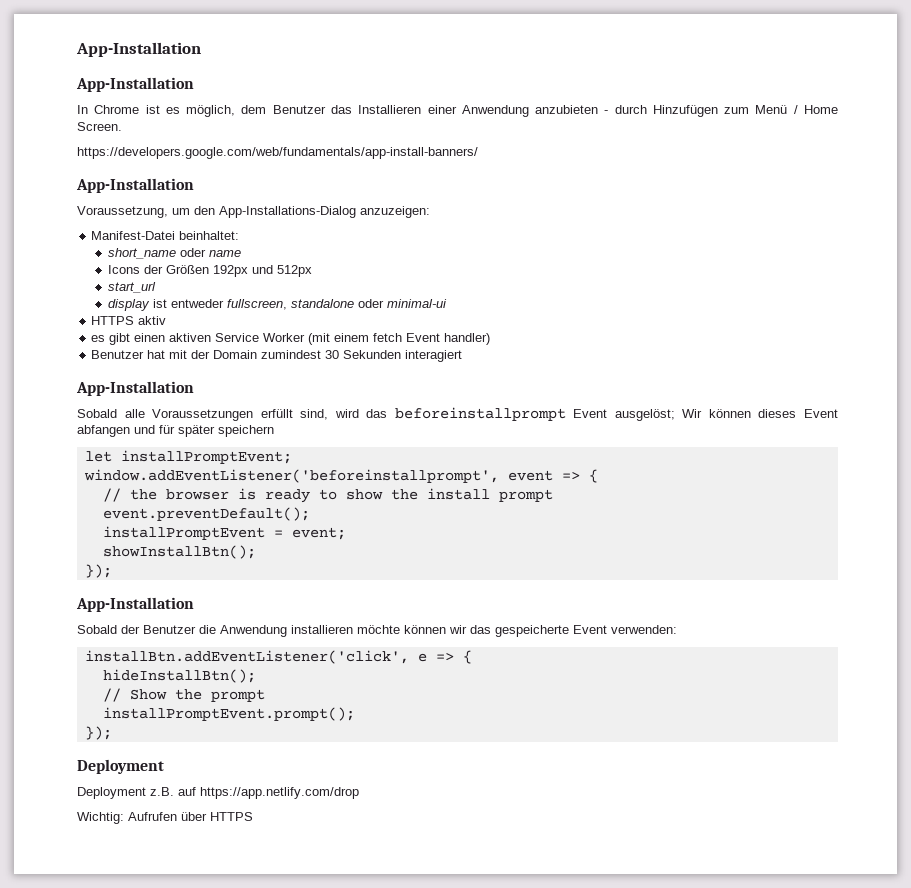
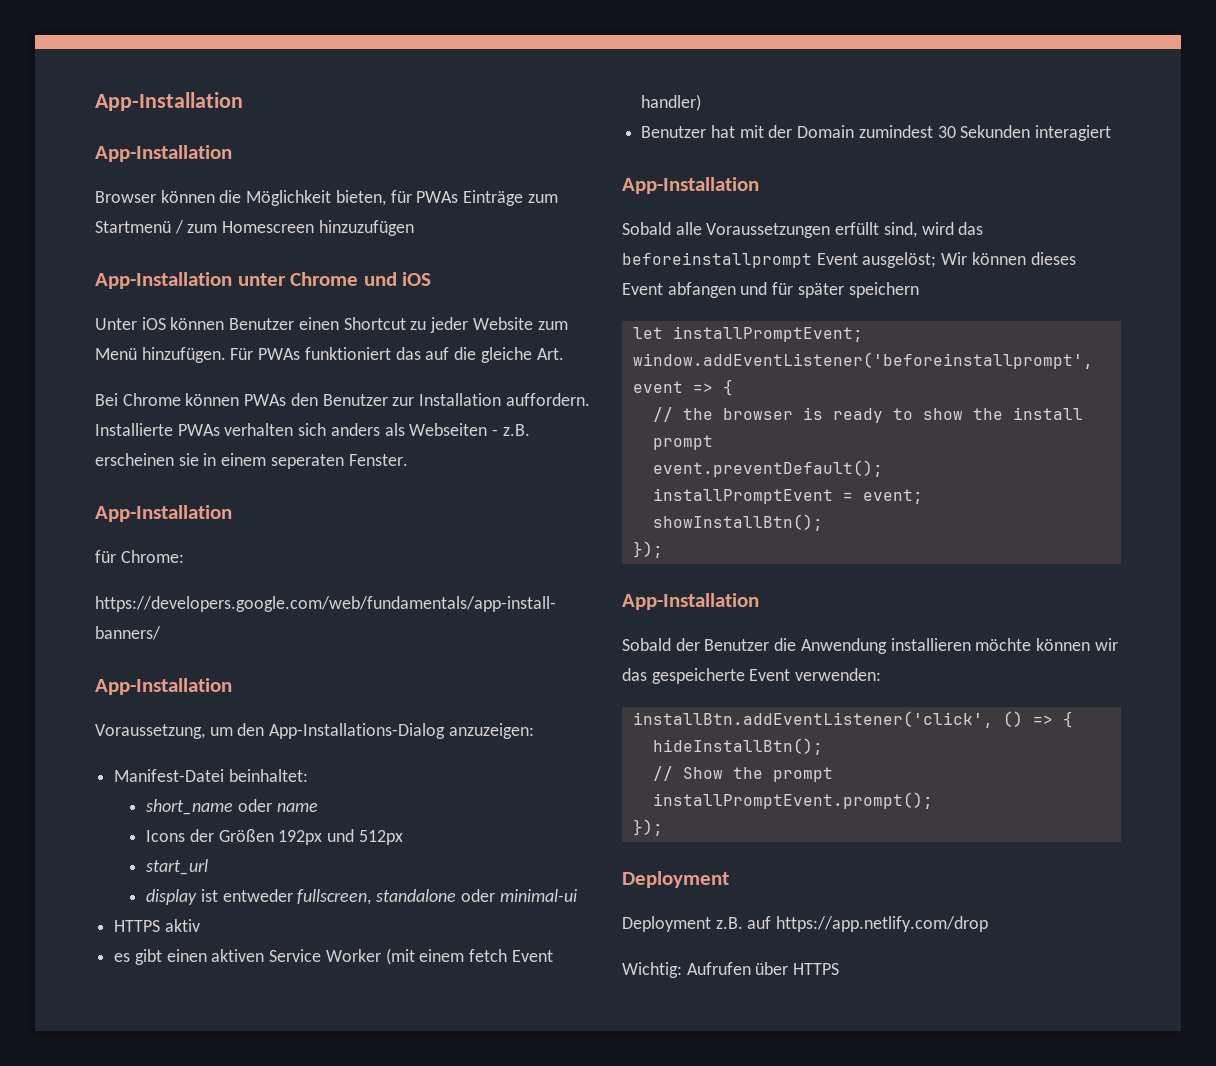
[77,105,839,117] [77,122,122,131] In Chrome ist es möglich, dem Benutzer das Installieren einer Anwendung anzubieten - durch Hinzufügen zum Menü / Home Screen. -> [95,190,558,206] [95,220,414,236] [95,272,432,289] [95,317,568,333] [95,347,564,363] [95,393,590,406] [95,423,530,436] [95,453,408,469] [95,505,232,522] [95,550,184,563] Browser können die Möglichkeit bieten, für PWAs Einträge zum Startmenü / zum Homescreen hinzuzufügen // App-Installation unter Chrome und iOS // Unter iOS können Benutzer einen Shortcut zu jeder Website zum Menü hinzufügen. Für PWAs funktioniert das auf die gleiche Art. // Bei Chrome können PWAs den Benutzer zur Installation auffordern. Installierte PWAs verhalten sich anders als Webseiten - z.B. erscheinen sie in einem seperaten Fenster. // App-Installation // für Chrome:
[417,653,427,662] e -> [1002,711,1023,727] ()

